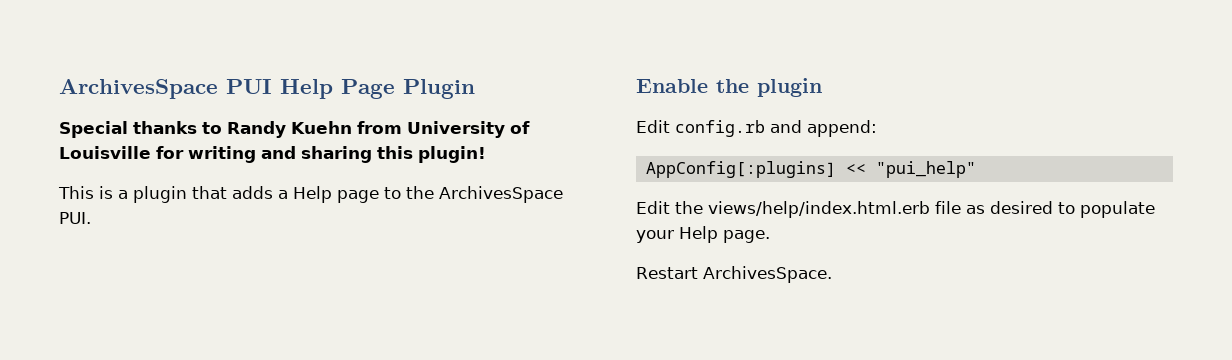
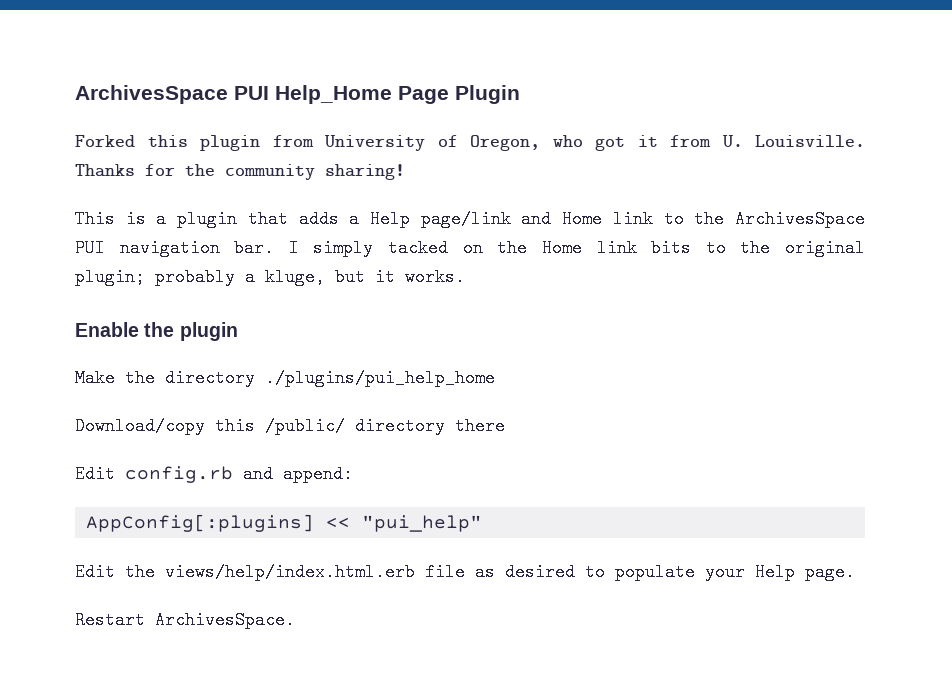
[59,79,333,99] ArchivesSpace PUI Help -> [75,85,392,104] ArchivesSpace PUI Help_Home
[59,121,530,138] [59,146,486,163] Special thanks to Randy Kuehn from University of Louisville for writing and sharing this plugin! -> [75,135,865,151] [75,164,405,180] Forked this plugin from University of Oregon, who got it from U. Louisville. Thanks for the community sharing!
[337,186,563,203] [59,212,91,224] [636,78,822,97] page to the ArchivesSpace PUI. // Enable the plugin -> [420,210,865,228] [75,239,866,257] [75,268,465,286] [75,322,238,341] [75,369,495,387] [75,417,505,435] page/link and Home link to the ArchivesSpace PUI navigation bar. I simply tacked on the Home link bits to the original plugin; probably a kluge, but it works. // Enable the plugin // Make the directory ./plugins/pui_help_home // Download/copy this /public/ directory there

